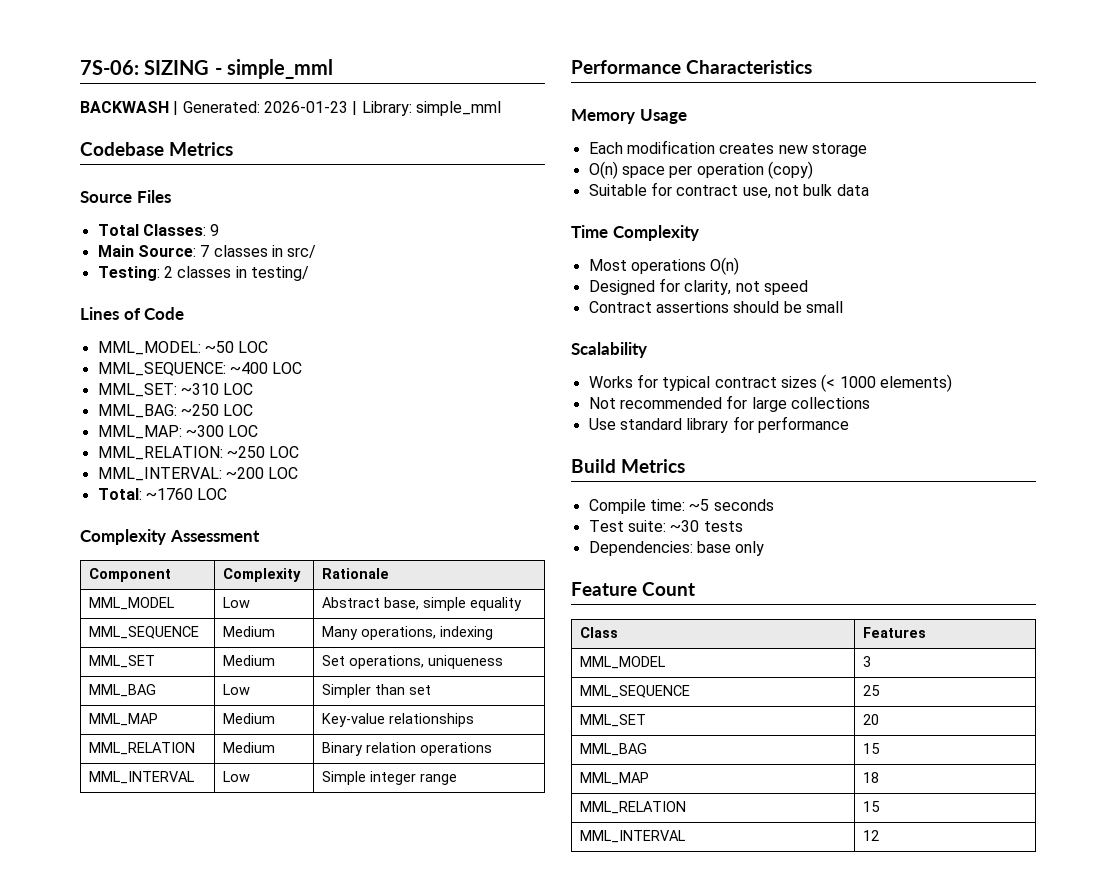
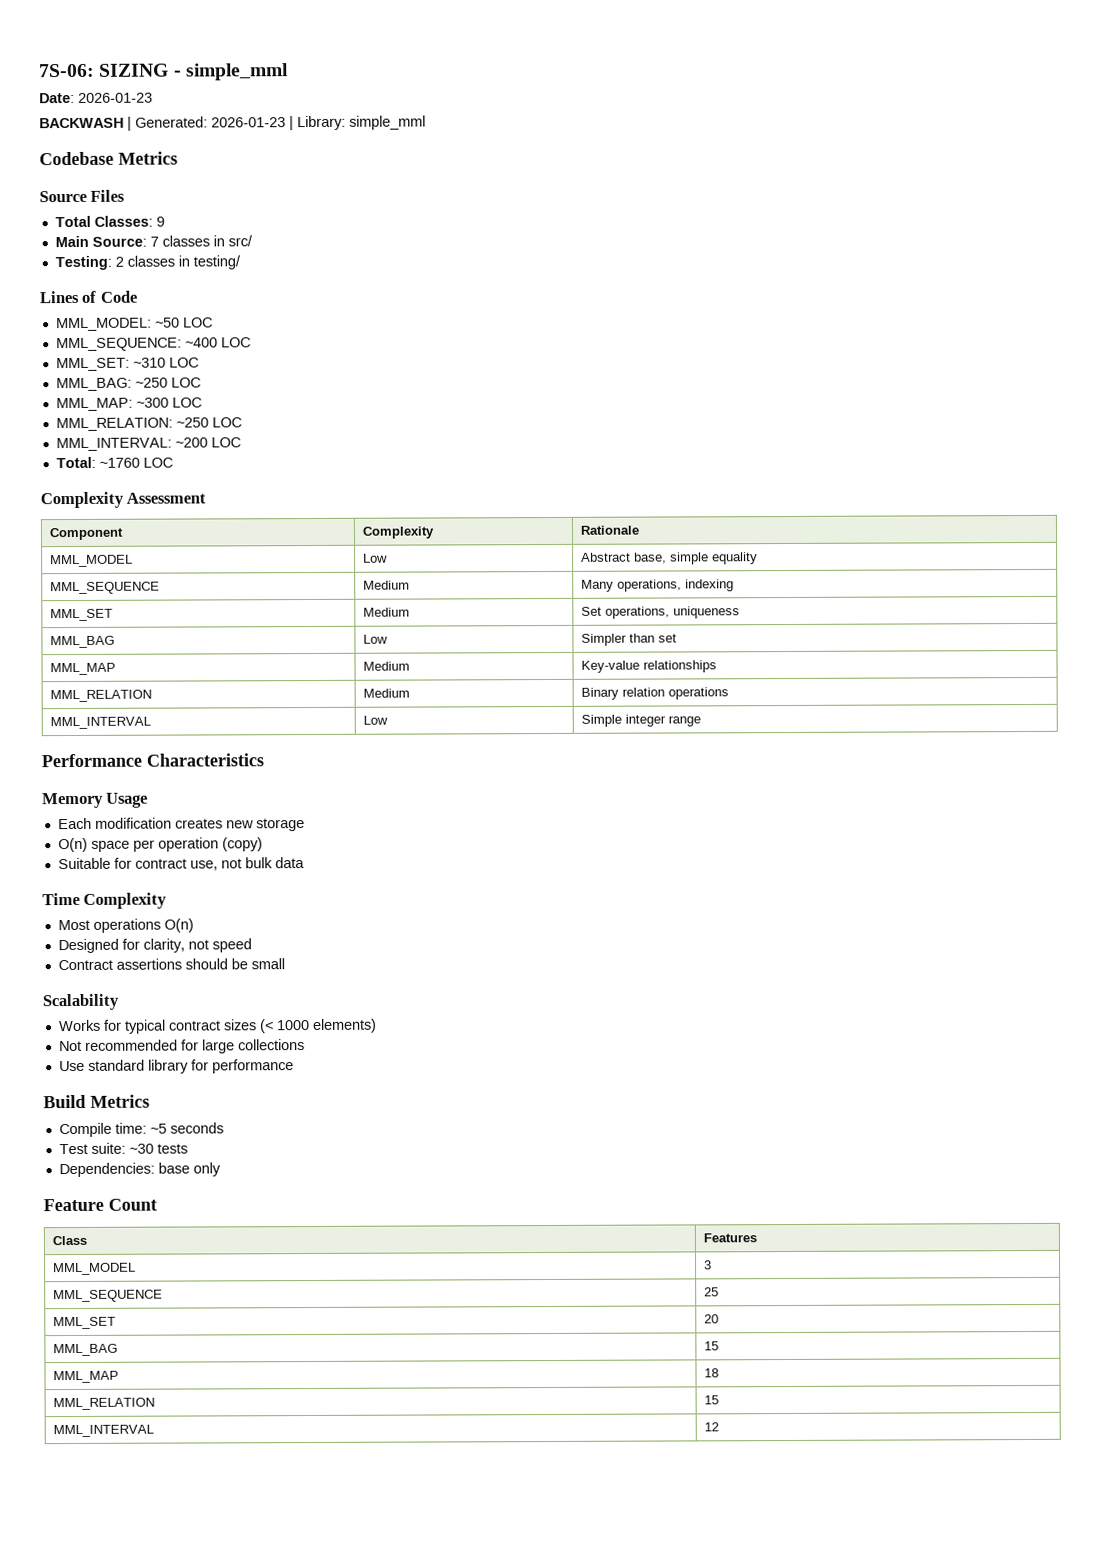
(334, 69) none -> [39,92,153,104] // Date: 2026-01-23

